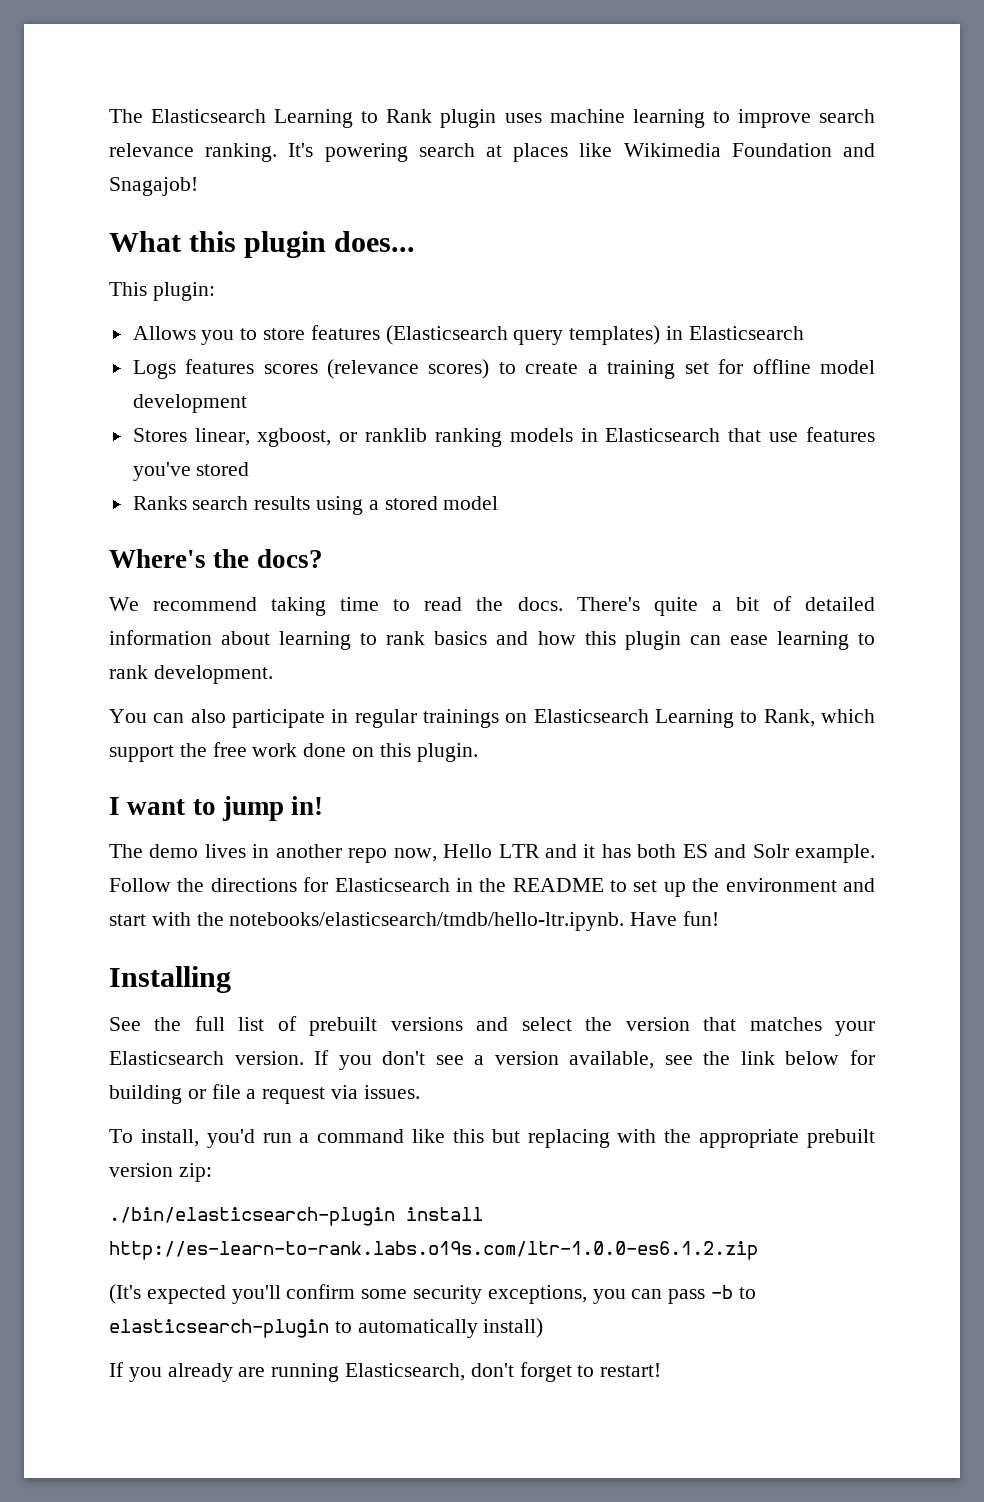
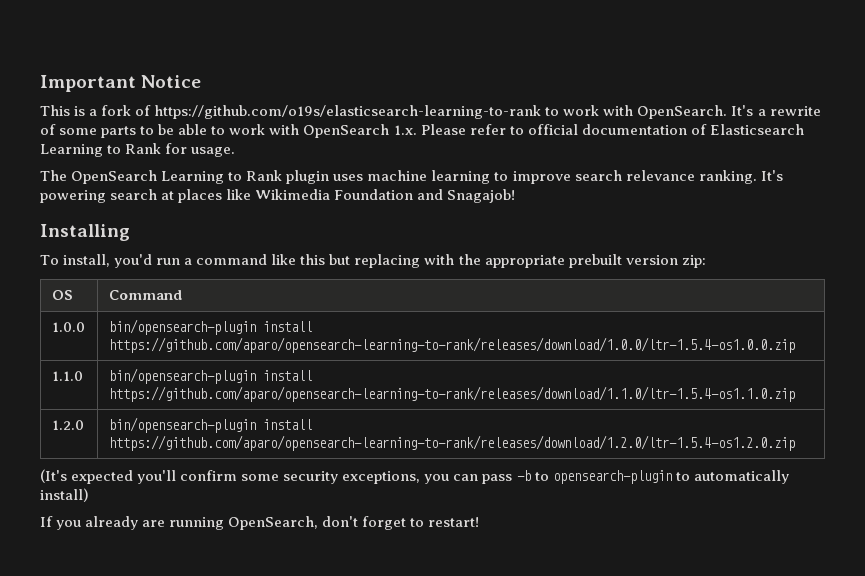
[109,109,267,123] The Elasticsearch -> [40,75,202,92] [40,105,821,119] [40,124,804,138] [40,143,236,157] [40,170,158,184] Important Notice // This is a fork of https://github.com/o19s/elasticsearch-learning-to-rank to work with OpenSearch. It's a rewrite of some parts to be able to work with OpenSearch 1.x. Please refer to official documentation of Elasticsearch Learning to Rank for usage. // The OpenSearch
[109,231,416,258] [109,282,215,301] [132,325,804,345] [132,359,875,379] [132,394,247,413] [132,427,876,447] [132,462,250,481] [132,496,499,515] [109,549,323,568] [109,596,876,616] [109,630,876,650] [109,665,273,684] [109,709,875,728] [109,742,478,762] [109,796,324,821] [109,844,875,863] [109,877,875,897] [109,911,720,931] [109,966,231,993] [109,1016,875,1036] [109,1050,876,1070] [109,1084,420,1104] What this plugin does... // This plugin: // Allows you to store features (Elasticsearch query templates) in Elasticsearch // Logs features scores (relevance scores) to create a training set for offline model development // Stores linear, xgboost, or ranklib ranking models in Elasticsearch that use features you've stored // Ranks search results using a stored model // Where's the docs? // We recommend taking time to read the docs. There's quite a bit of detailed information about learning to rank basics and how this plugin can ease learning to rank development. // You can also participate in regular trainings on Elasticsearch Learning to Rank, which support the free work done on this plugin. // I want to jump in! // The demo lives in another repo now, Hello LTR and it has both ES and Solr example. Follow the directions for Elasticsearch in the README to set up the environment and start with the notebooks/elasticsearch/tmdb/hello-ltr.ipynb. Have fun! // Installing // See the full list of prebuilt versions and select the version that matches your Elasticsearch version. If you don't see a version available, see the link below for building or file a request via issues. -> [40,224,130,241] Installing
[109,1207,483,1226] [109,1241,758,1260] // ./bin/elasticsearch-plugin install http://es-learn-to-rank.labs.o19s.com/ltr-1.0.0-es6.1.2.zip -> [51,290,73,300] [108,290,182,300] [51,322,85,332] [108,319,312,335] [108,337,795,353] [51,371,83,381] [108,368,312,384] [108,386,795,402] [51,420,84,430] [108,417,312,433] [108,435,795,451] // OS | Command // 1.0.0 | bin/opensearch-plugin install https://github.com/aparo/opensearch-learning-to-rank/releases/download/1.0.0/ltr-1.5.4-os1.0.0.zip // 1.1.0 | bin/opensearch-plugin install https://github.com/aparo/opensearch-learning-to-rank/releases/download/1.1.0/ltr-1.5.4-os1.1.0.zip // 1.2.0 | bin/opensearch-plugin install https://github.com/aparo/opensearch-learning-to-rank/releases/download/1.2.0/ltr-1.5.4-os1.2.0.zip
[109,1319,329,1338] elasticsearch-plugin -> [552,470,672,484] opensearch-plugin
[345,1363,466,1381] Elasticsearch, -> [228,516,319,530] OpenSearch,

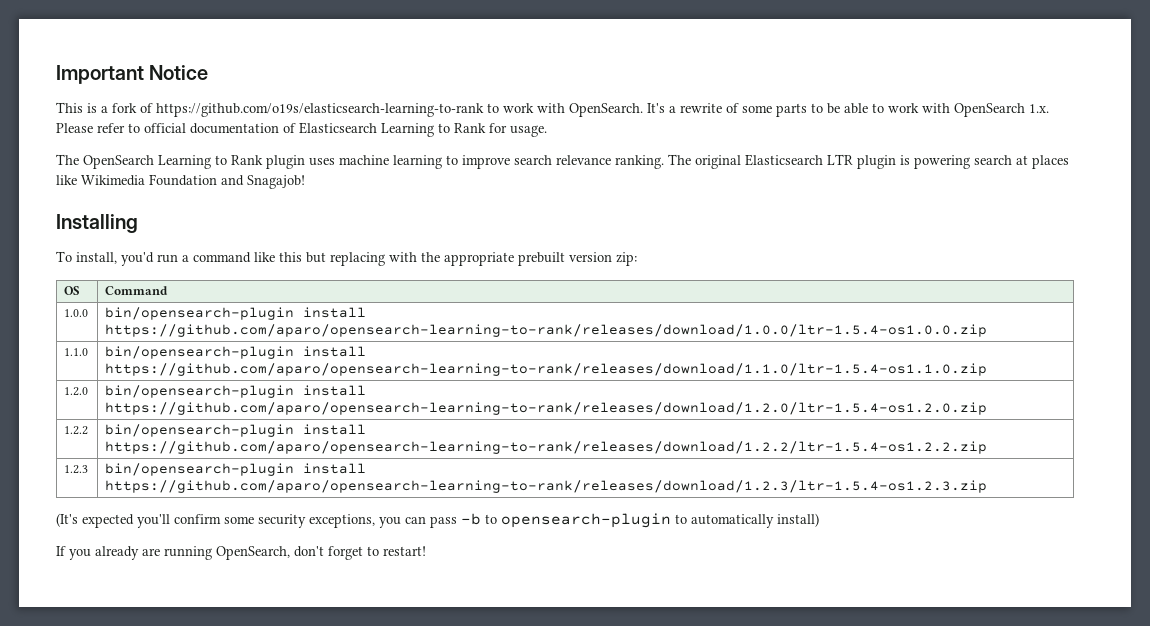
[760,170,783,181] It's -> [668,154,910,169] The original Elasticsearch LTR plugin is
(795, 443) none -> [64,426,89,435] [105,424,367,437] [105,441,988,454] [64,465,89,474] [105,463,367,476] [105,480,988,493] // 1.2.2 | bin/opensearch-plugin install https://github.com/aparo/opensearch-learning-to-rank/releases/download/1.2.2/ltr-1.5.4-os1.2.2.zip // 1.2.3 | bin/opensearch-plugin install https://github.com/aparo/opensearch-learning-to-rank/releases/download/1.2.3/ltr-1.5.4-os1.2.3.zip

